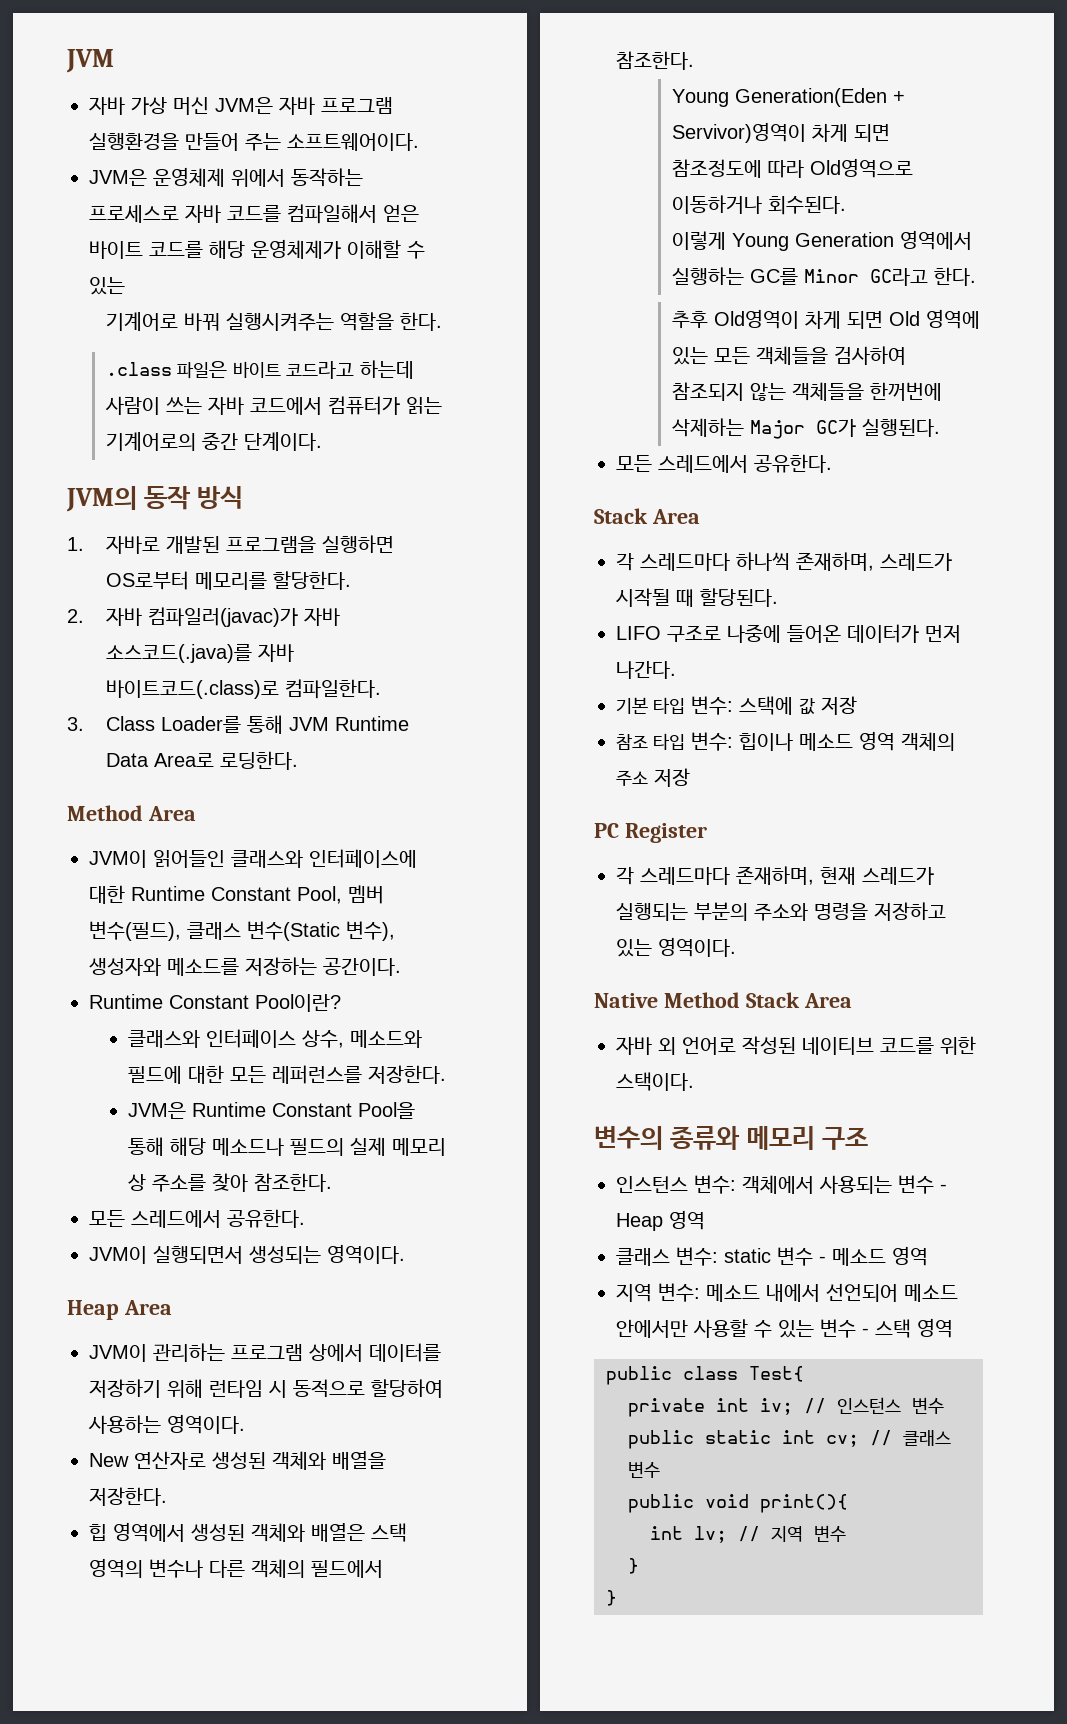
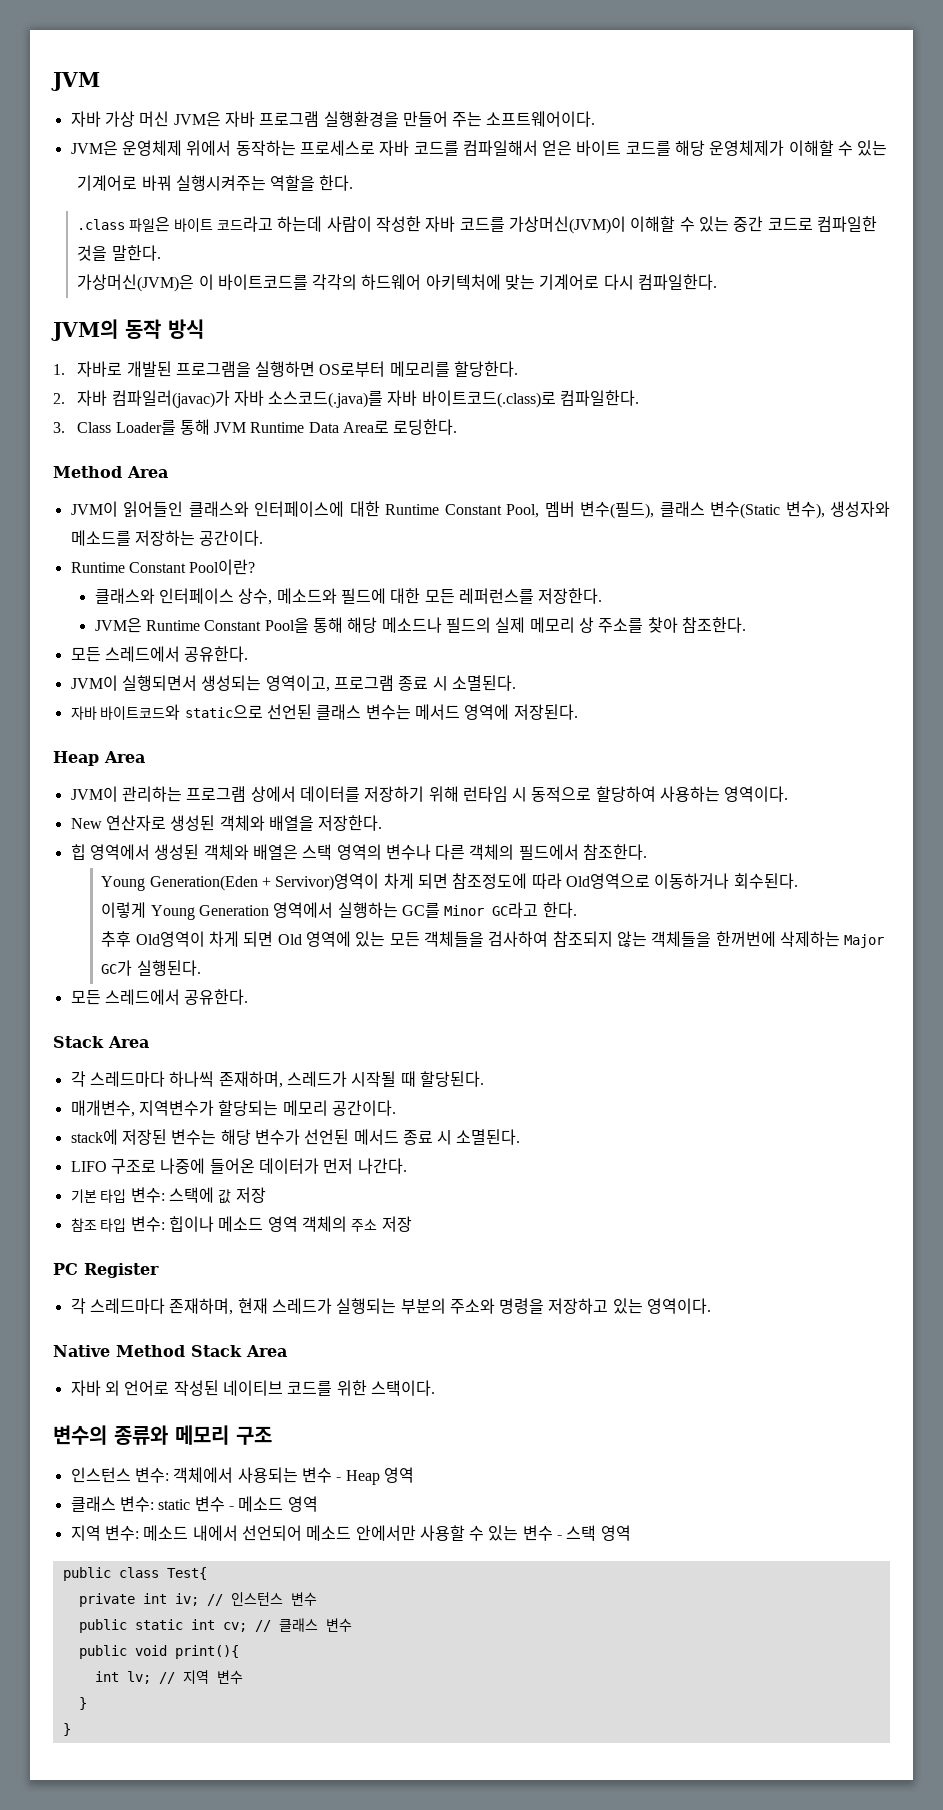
[165,396,442,415] [105,432,322,451] 쓰는 자바 코드에서 컴퓨터가 읽는 기계어로의 중간 단계이다. -> [376,216,877,234] [77,245,161,261] [77,274,718,292] 작성한 자바 코드를 가상머신(JVM)이 이해할 수 있는 중간 코드로 컴파일한 것을 말한다. // 가상머신(JVM)은 이 바이트코드를 각각의 하드웨어 아키텍처에 맞는 기계어로 다시 컴파일한다.
[327,1244,405,1264] 영역이다. -> [265,675,516,692] [70,704,578,720] 영역이고, 프로그램 종료 시 소멸된다. // 자바 바이트코드와 static으로 선언된 클래스 변수는 메서드 영역에 저장된다.
(778, 597) none -> [70,1100,396,1117] [70,1129,521,1145] // 매개변수, 지역변수가 할당되는 메모리 공간이다. // stack에 저장된 변수는 해당 변수가 선언된 메서드 종료 시 소멸된다.

